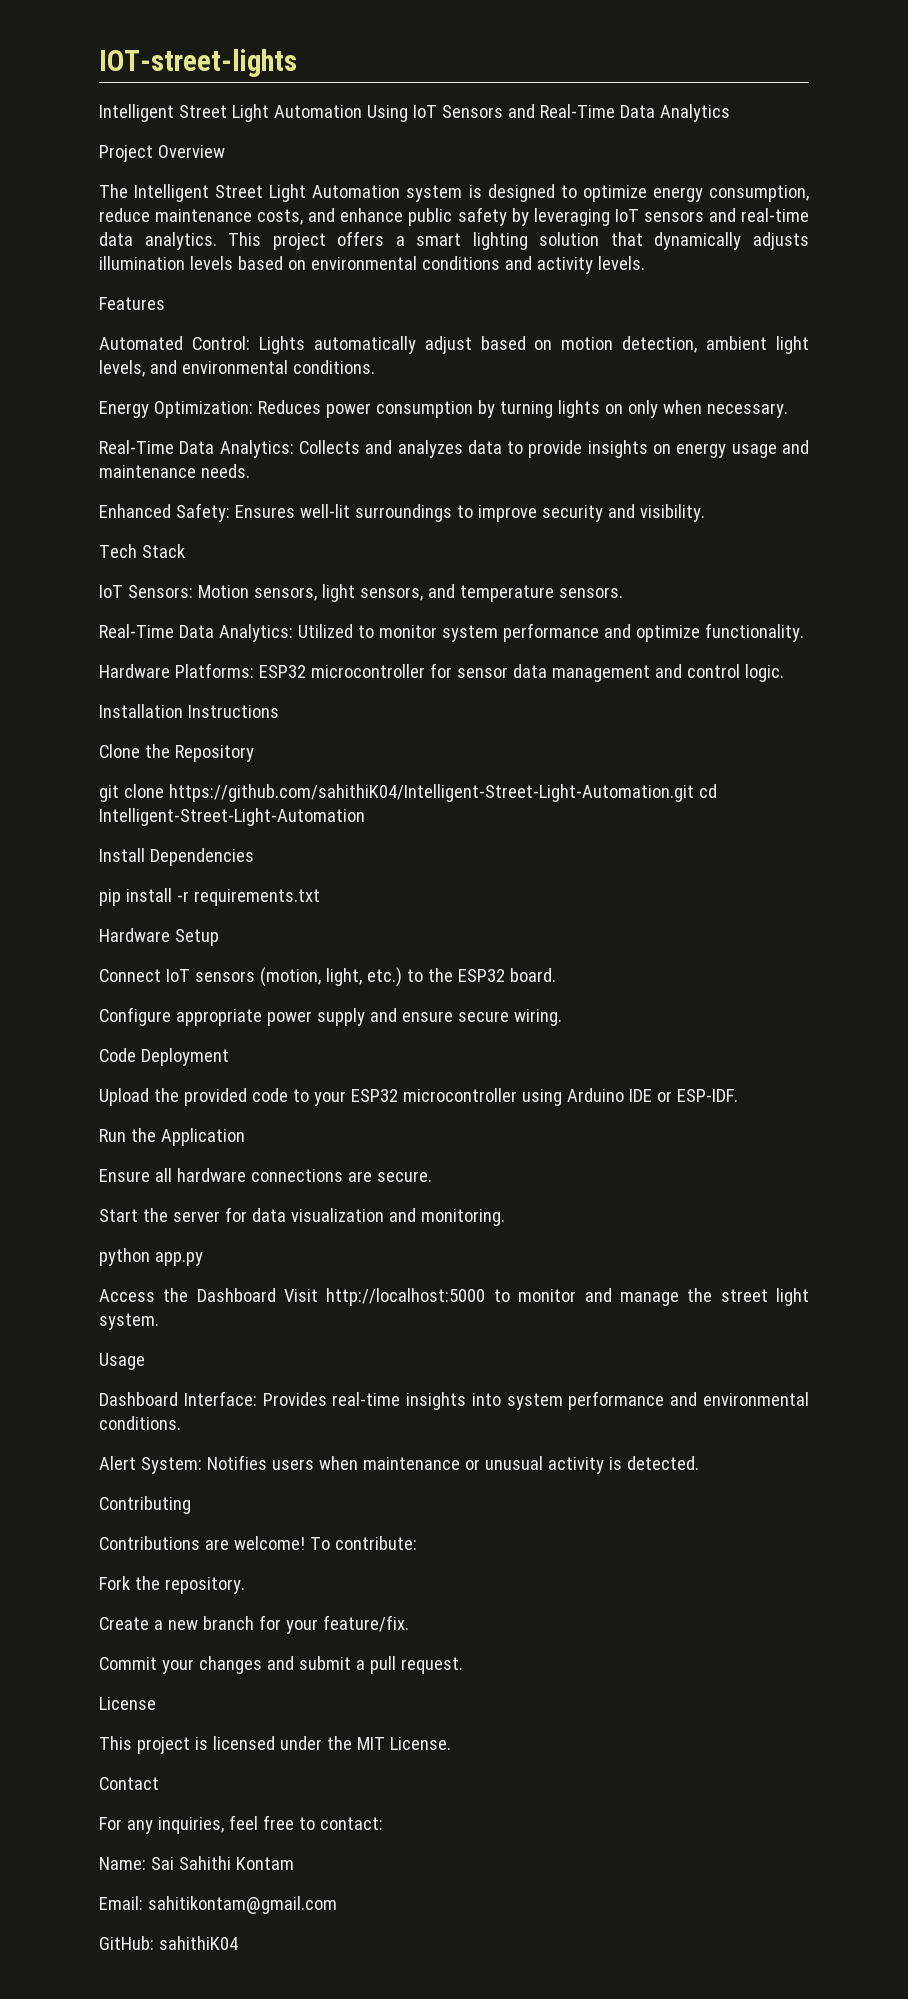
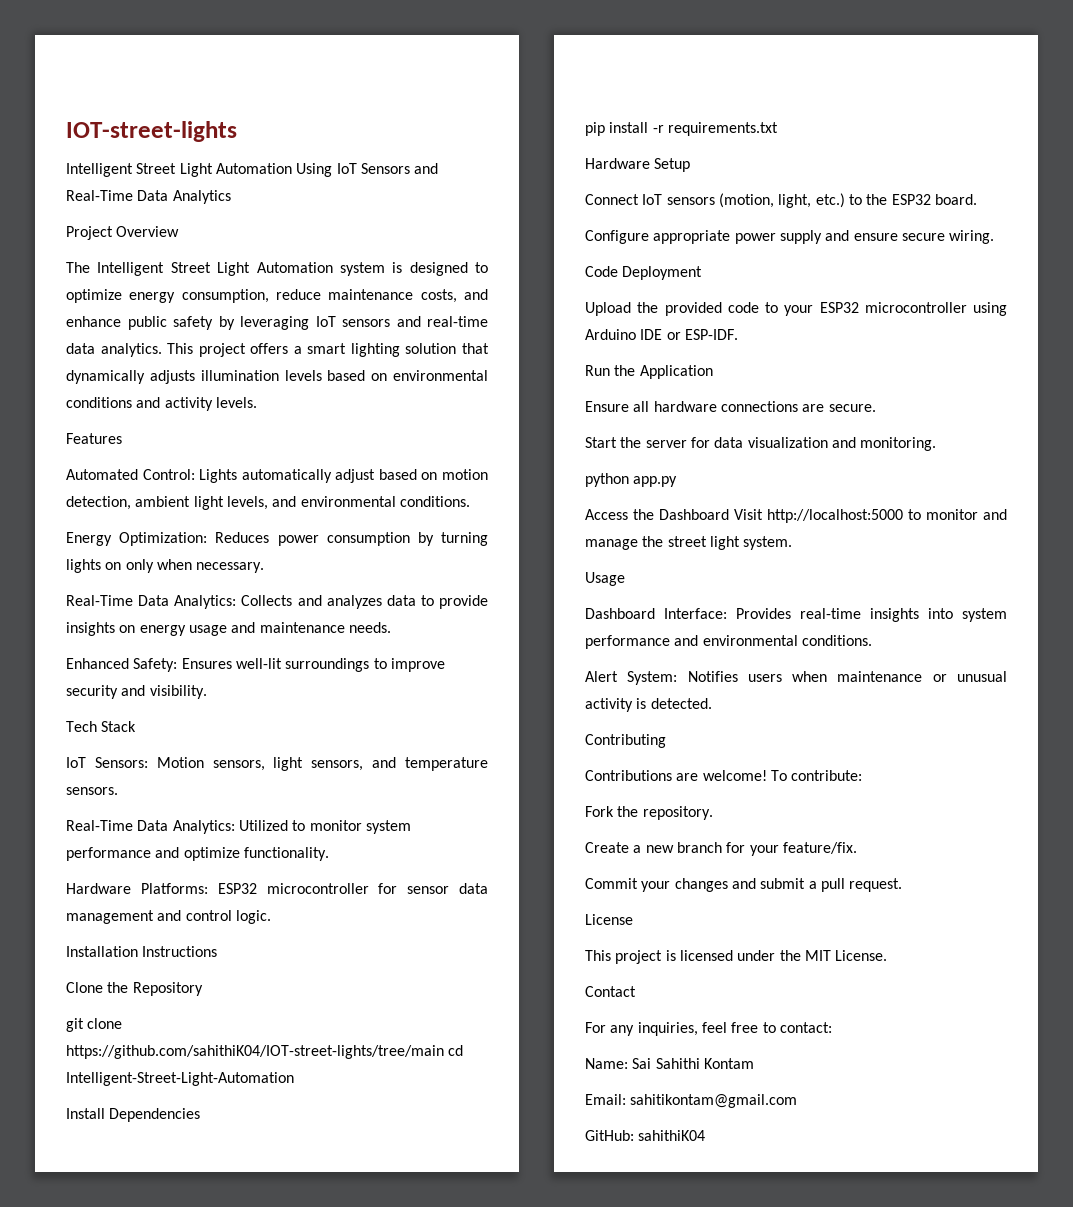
[168,784,694,802] https://github.com/sahithiK04/Intelligent-Street-Light-Automation.git -> [66,1045,444,1059] https://github.com/sahithiK04/IOT-street-lights/tree/main

